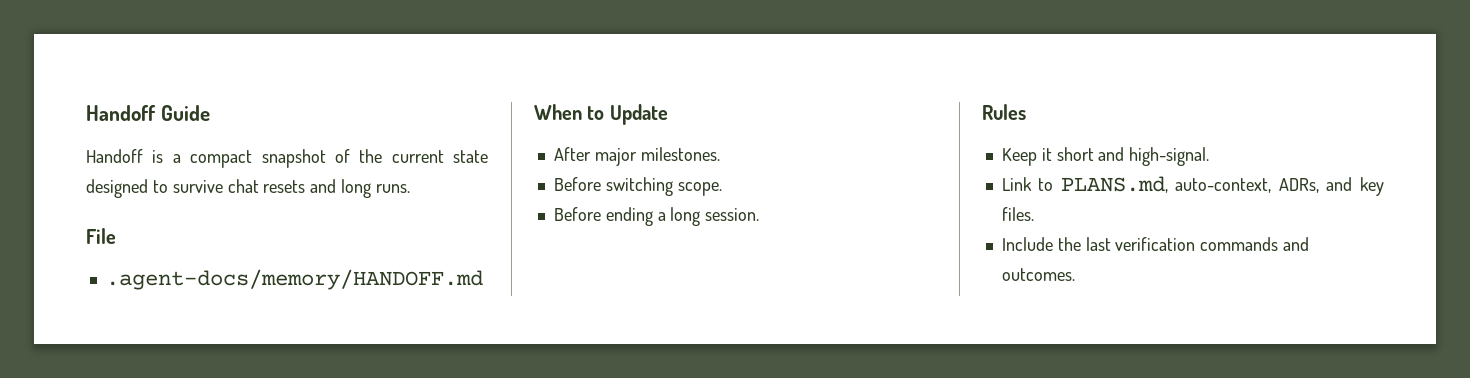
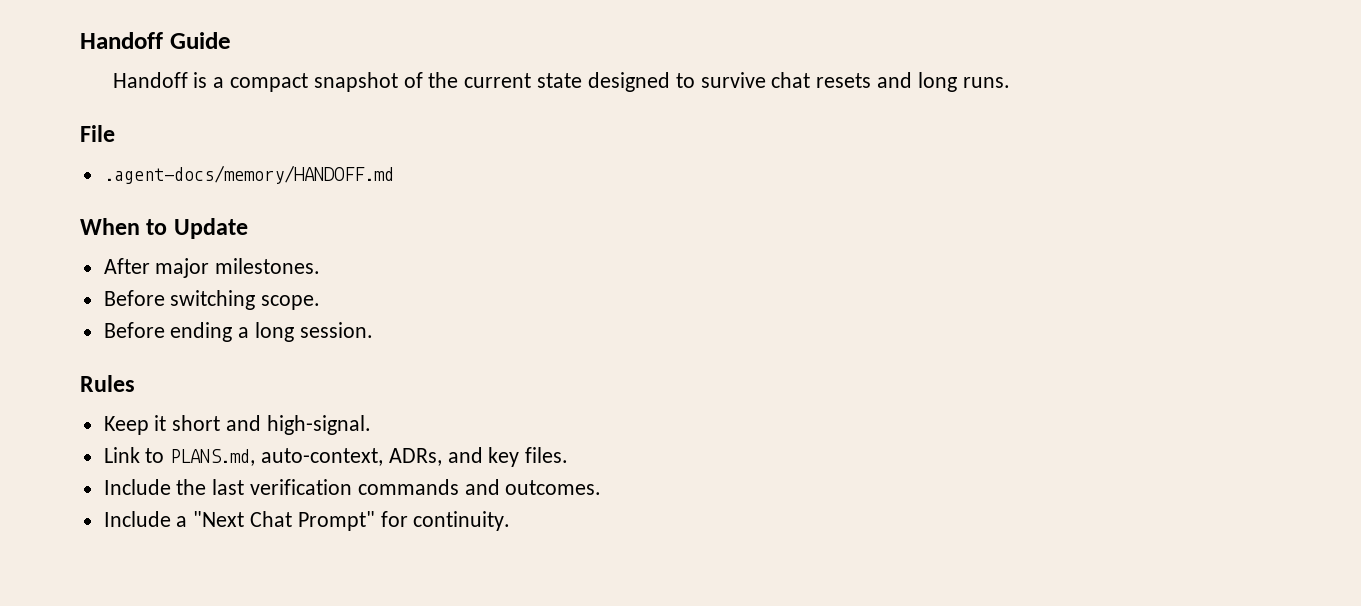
(1075, 274) none -> [103,511,511,531] // Include a "Next Chat Prompt" for continuity.

